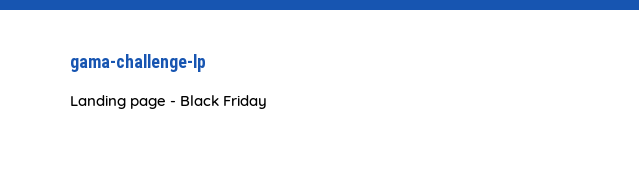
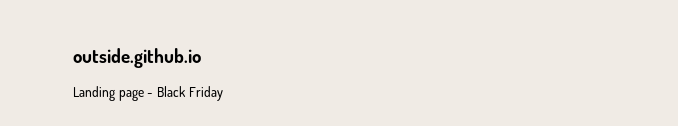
[70,54,206,72] gama-challenge-lp -> [73,48,201,68] outside.github.io

